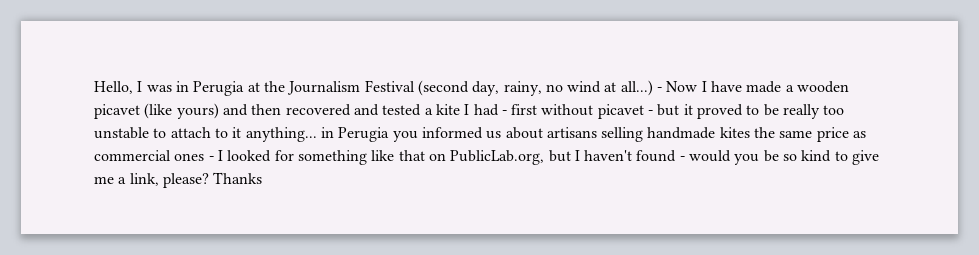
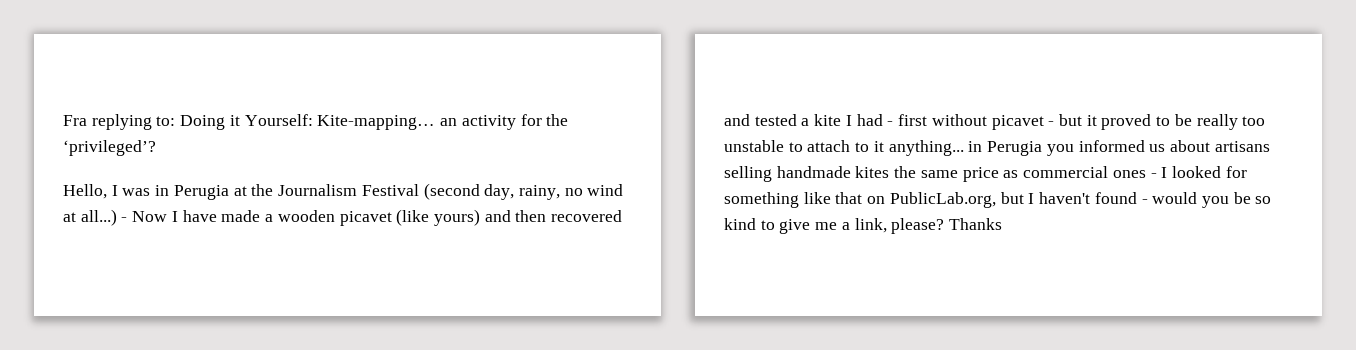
(94, 87) none -> [63,114,569,130] [63,140,156,156] Fra replying to: Doing it Yourself: Kite-mapping… an activity for the ‘privileged’? //

